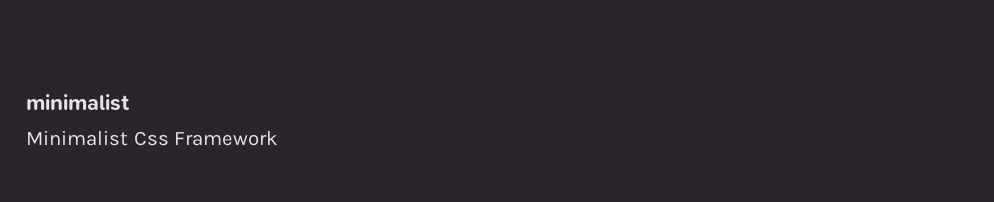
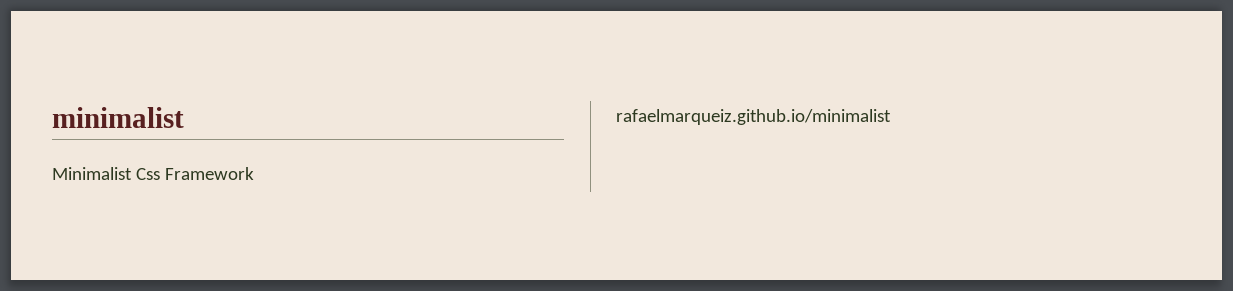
(279, 138) none -> [616,109,891,125] // rafaelmarqueiz.github.io/minimalist

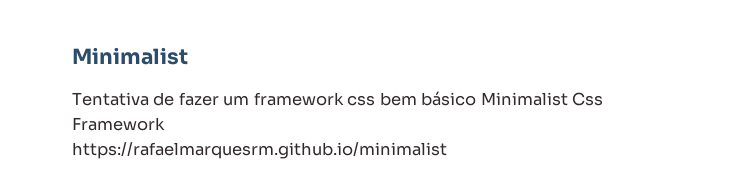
[52,107,184,128] minimalist // -> [72,47,188,65] [72,91,477,106] Minimalist // Tentativa de fazer um framework css bem básico
[616,109,891,125] rafaelmarqueiz.github.io/minimalist -> [72,142,447,159] https://rafaelmarquesrm.github.io/minimalist

